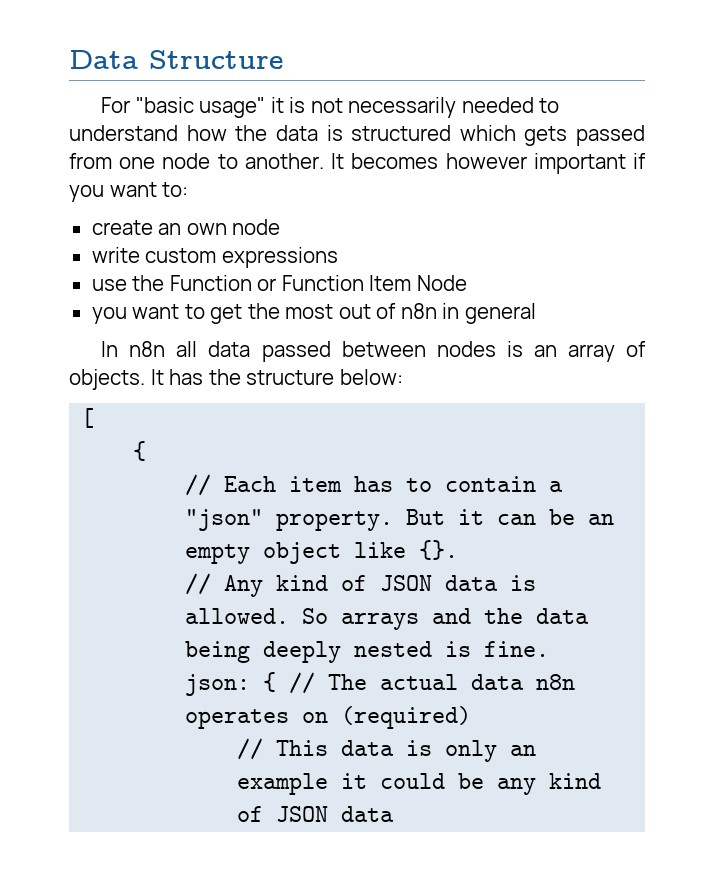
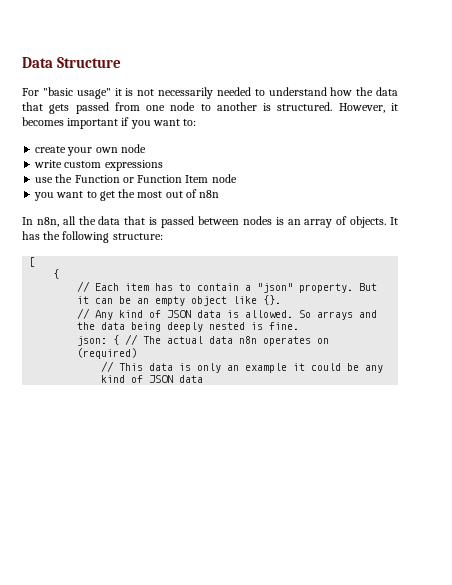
[326,125,516,141] is structured which -> [22,102,43,111] that
[244,153,527,169] another. It becomes however -> [216,102,398,113] [22,117,64,126] another is structured. However, it becomes
[158,223,182,235] an -> [67,147,93,156] your
[416,275,467,291] Node -> [211,174,237,183] node
[442,303,536,324] in general -> (220, 194) none
[129,341,251,357] n8n all data -> [36,216,158,227] n8n, all the data that is
[246,369,403,385] structure below: -> [62,231,163,243] following structure:

